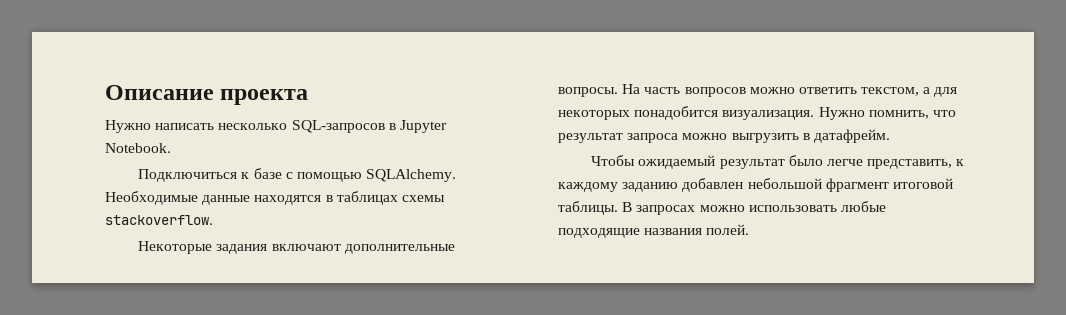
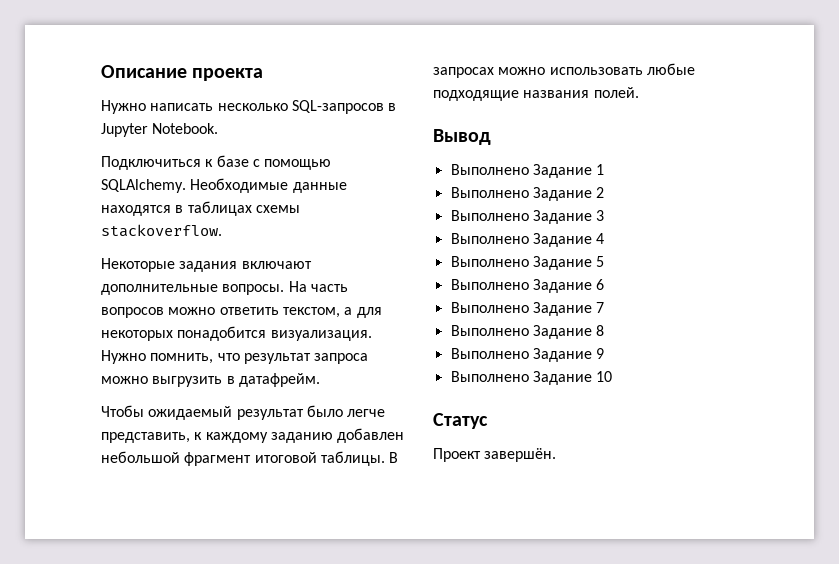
(750, 229) none -> [433,129,491,145] [450,164,605,178] [450,187,605,201] [450,210,605,224] [450,233,605,247] [450,256,605,270] [450,279,605,293] [450,302,605,316] [450,325,605,339] [450,348,605,362] [450,371,613,385] [433,413,488,429] [433,448,557,462] // Вывод // Выполнено Задание 1 // Выполнено Задание 2 // Выполнено Задание 3 // Выполнено Задание 4 // Выполнено Задание 5 // Выполнено Задание 6 // Выполнено Задание 7 // Выполнено Задание 8 // Выполнено Задание 9 // Выполнено Задание 10 // Статус // Проект завершён.

